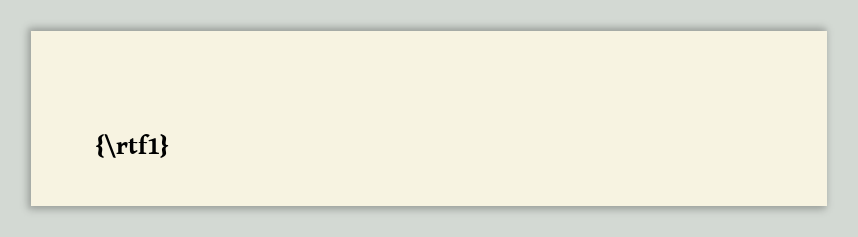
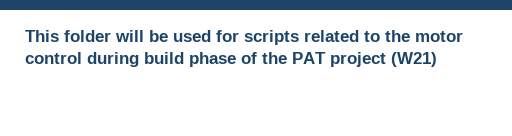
[95,134,169,158] {\rtf1} -> [25,30,463,45] [25,52,437,67] This folder will be used for scripts related to the motor control during build phase of the PAT project (W21)

